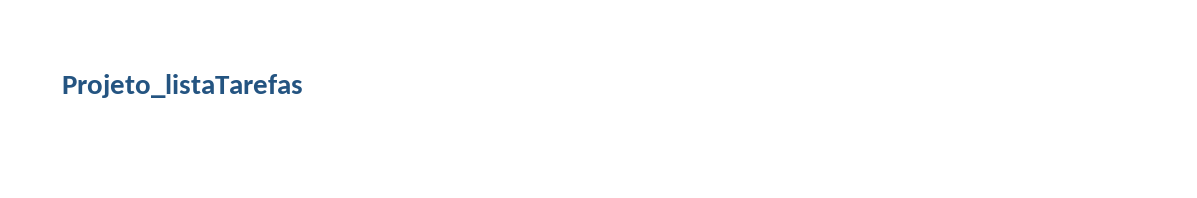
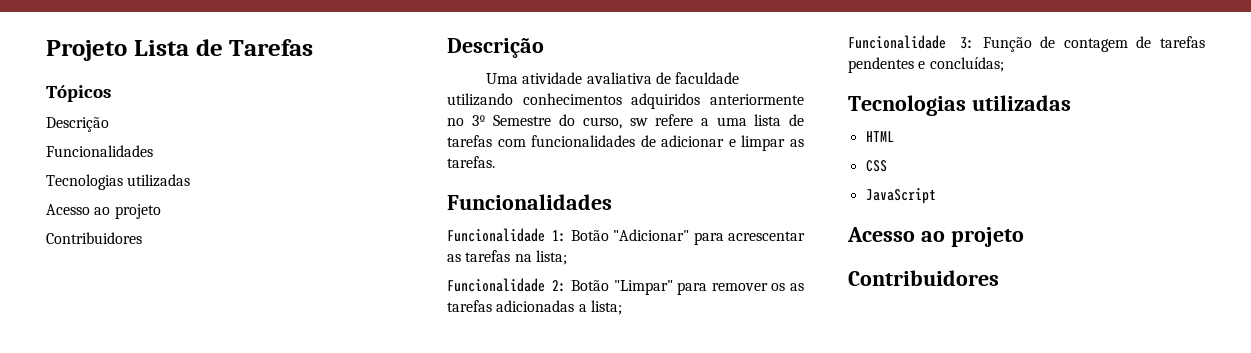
[62,74,303,98] Projeto_listaTarefas -> [46,39,314,61] [46,85,111,102] [46,117,109,132] [46,145,153,157] [46,174,191,190] [46,204,161,219] [46,232,142,244] [447,38,544,58] [486,72,740,84] [447,93,804,109] [447,114,804,129] [447,135,804,151] [447,156,495,168] [447,194,612,210] [447,228,805,245] [447,250,567,265] [447,278,804,295] [447,300,622,315] [848,35,1205,52] [848,57,1004,73] [848,95,1071,116] [865,131,894,142] [865,160,887,172] [865,188,936,204] [847,227,1024,247] [848,270,999,286] Projeto Lista de Tarefas // Tópicos // Descrição // Funcionalidades // Tecnologias utilizadas // Acesso ao projeto // Contribuidores // Descrição // Uma atividade avaliativa de faculdade utilizando conhecimentos adquiridos anteriormente no 3º Semestre do curso, sw refere a uma lista de tarefas com funcionalidades de adicionar e limpar as tarefas. // Funcionalidades // Funcionalidade 1: Botão "Adicionar" para acrescentar as tarefas na lista; // Funcionalidade 2: Botão "Limpar" para remover os as tarefas adicionadas a lista; // Funcionalidade 3: Função de contagem de tarefas pendentes e concluídas; // Tecnologias utilizadas // HTML // CSS // JavaScript // Acesso ao projeto // Contribuidores

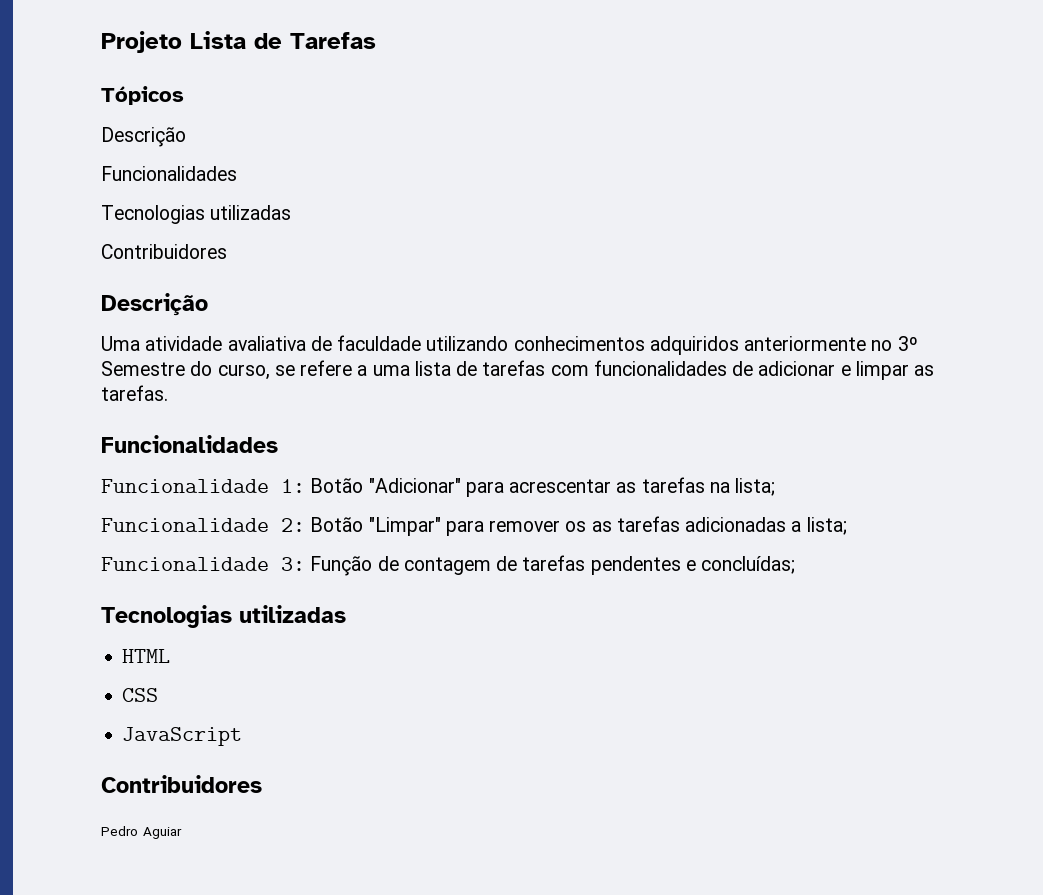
[46,204,161,219] // Acesso ao projeto -> (292, 212) none
[629,118,648,126] sw -> [274,365,295,376] se
[847,227,1024,247] [848,270,999,286] Acesso ao projeto // Contribuidores -> [101,775,262,793] [101,826,183,839] Contribuidores // Pedro Aguiar

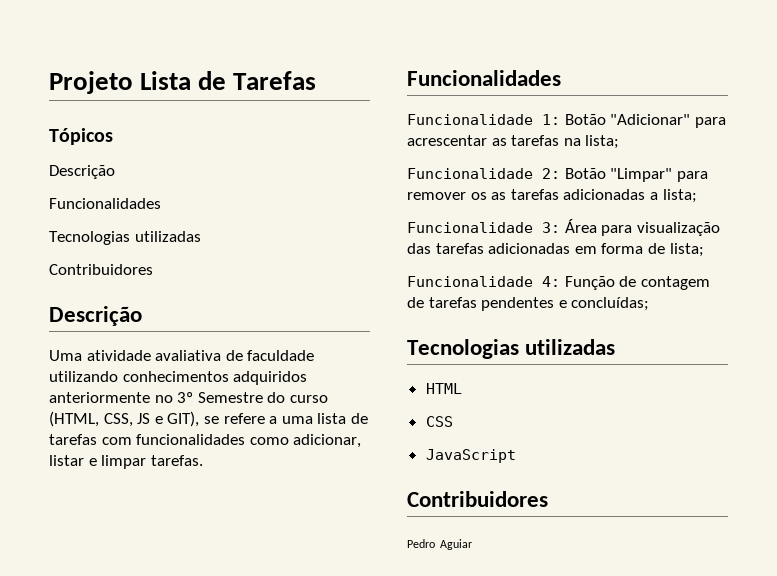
[217,364,270,380] curso, -> [289,395,328,403] [49,411,200,427] curso (HTML, CSS, JS e GIT),
[732,361,836,376] de adicionar -> [249,434,362,448] [49,455,84,466] como adicionar, listar
[914,365,935,376] as -> (147, 462) none
(305, 564) none -> [564,219,720,236] [407,243,704,257] [407,276,560,287] Área para visualização das tarefas adicionadas em forma de lista; // Funcionalidade 4:

